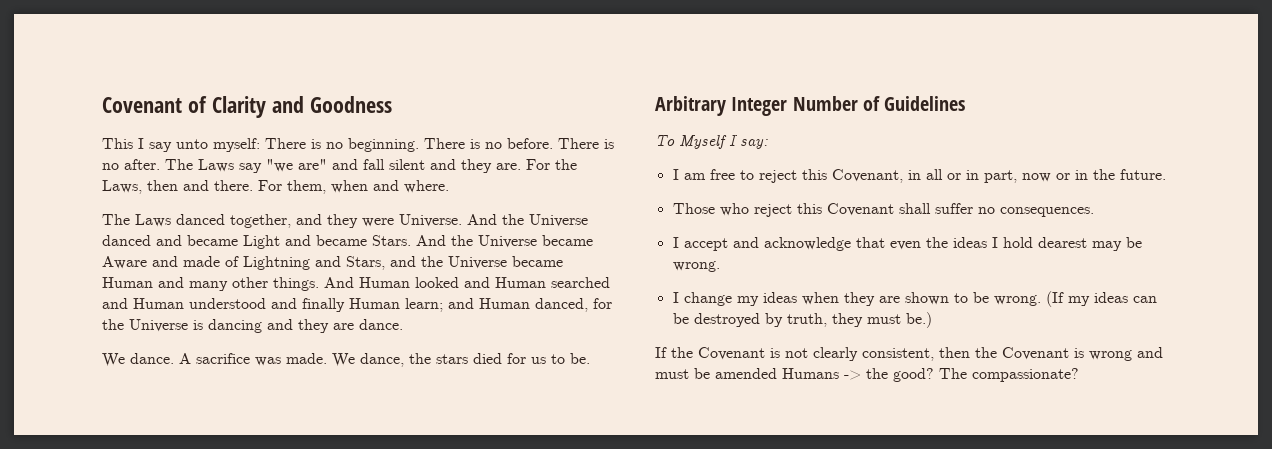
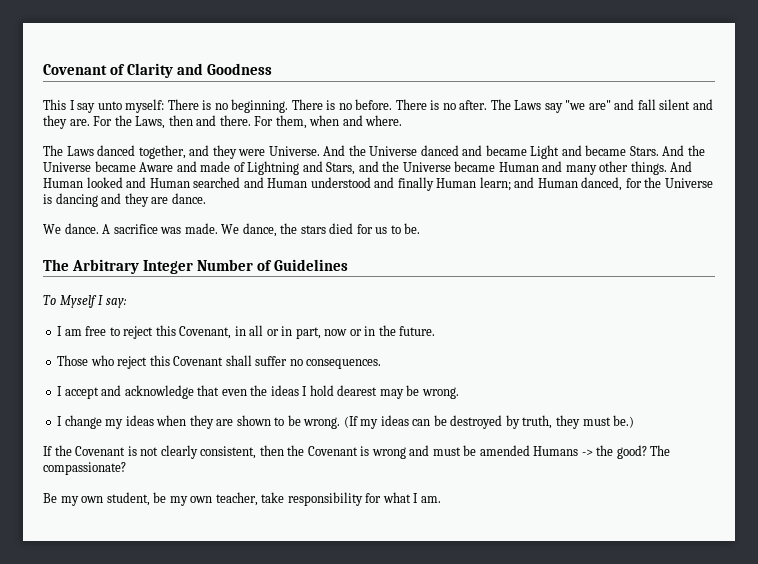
(590, 358) none -> [43,259,69,271] The
(1079, 375) none -> [43,492,441,506] // Be my own student, be my own teacher, take responsibility for what I am.

